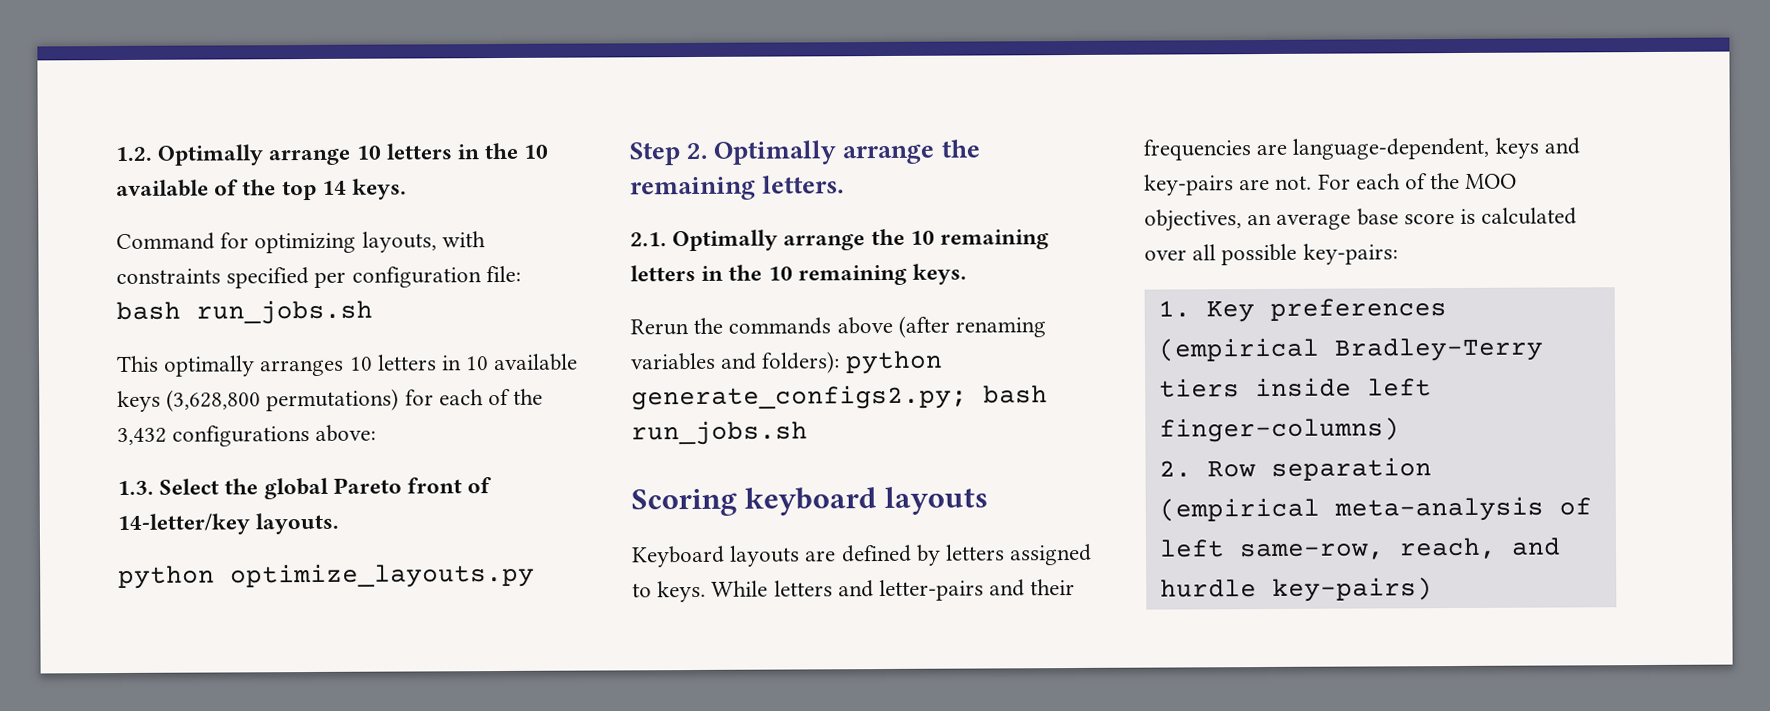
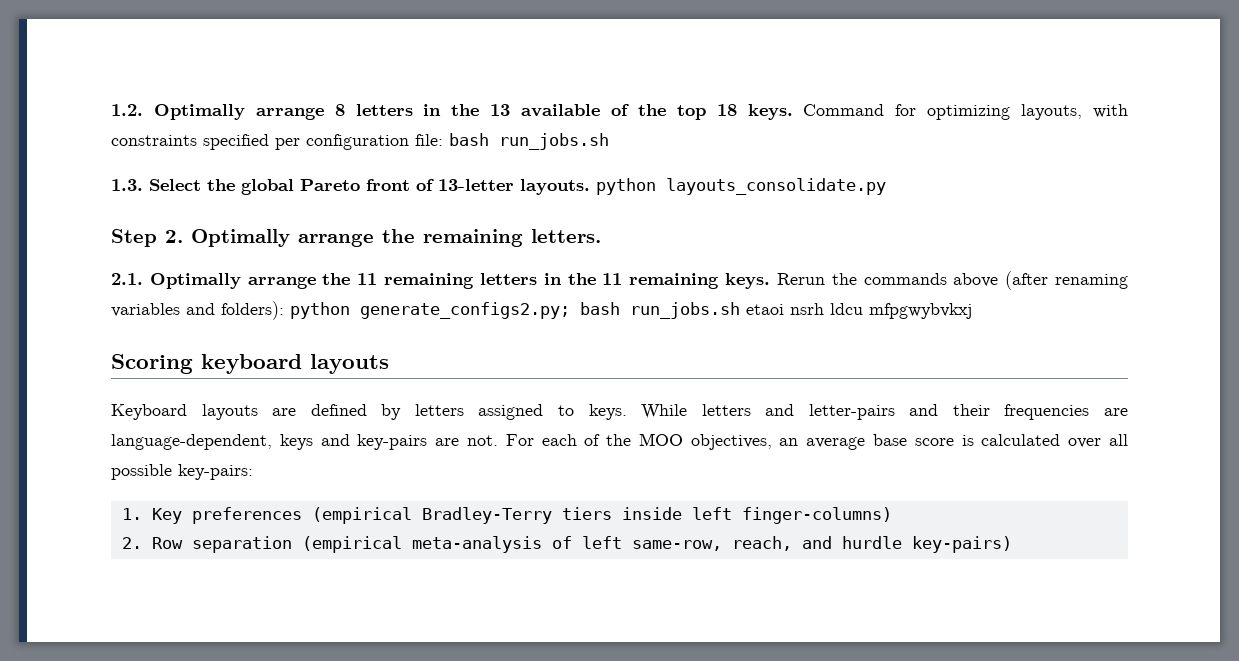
[355,142,549,160] 10 letters in the 10 -> [334,104,511,116] 8 letters in the 13
[321,178,408,200] 14 keys. // -> [716,104,793,120] 18 keys.
[116,353,579,377] [117,388,544,413] [117,424,377,447] // This optimally arranges 10 letters in 10 available keys (3,628,800 permutations) for each of the 3,432 configurations above: -> (609, 141) none
[117,513,250,536] 14-letter/key -> [438,179,514,191] 13-letter
[118,562,535,590] // python optimize_layouts.py -> [596,178,886,195] python layouts_consolidate.py
[909,230,935,245] 10 -> [357,273,378,285] 11
[767,266,793,281] 10 -> [602,273,623,285] 11
(968, 274) // -> (771, 281) none
(808, 433) none -> [746,303,972,319] etaoi nsrh ldcu mfpgwybvkxj

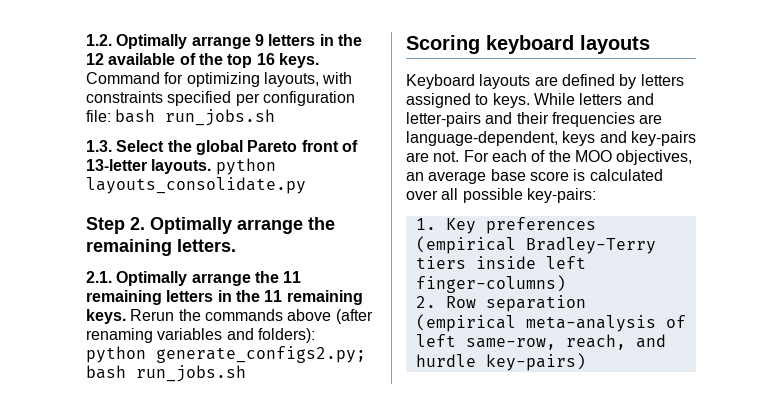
[334,104,511,116] 8 letters in the 13 -> [254,34,362,46] [86,53,104,65] 9 letters in the 12
[716,104,737,116] 18 -> [256,53,275,65] 16
[746,303,972,319] etaoi nsrh ldcu mfpgwybvkxj -> (246, 373) none

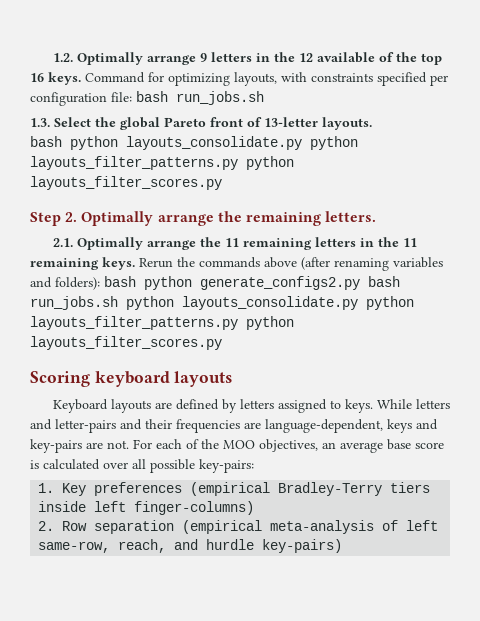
[215,158,276,175] [86,177,306,194] python layouts_consolidate.py -> [30,136,358,150] [30,156,294,170] [30,176,222,190] // bash python layouts_consolidate.py python layouts_filter_patterns.py python layouts_filter_scores.py
[86,346,366,363] [86,365,246,382] python generate_configs2.py; bash run_jobs.sh -> [104,276,400,290] [30,296,414,310] [30,316,294,330] [30,336,222,350] bash python generate_configs2.py bash run_jobs.sh python layouts_consolidate.py python layouts_filter_patterns.py python layouts_filter_scores.py

